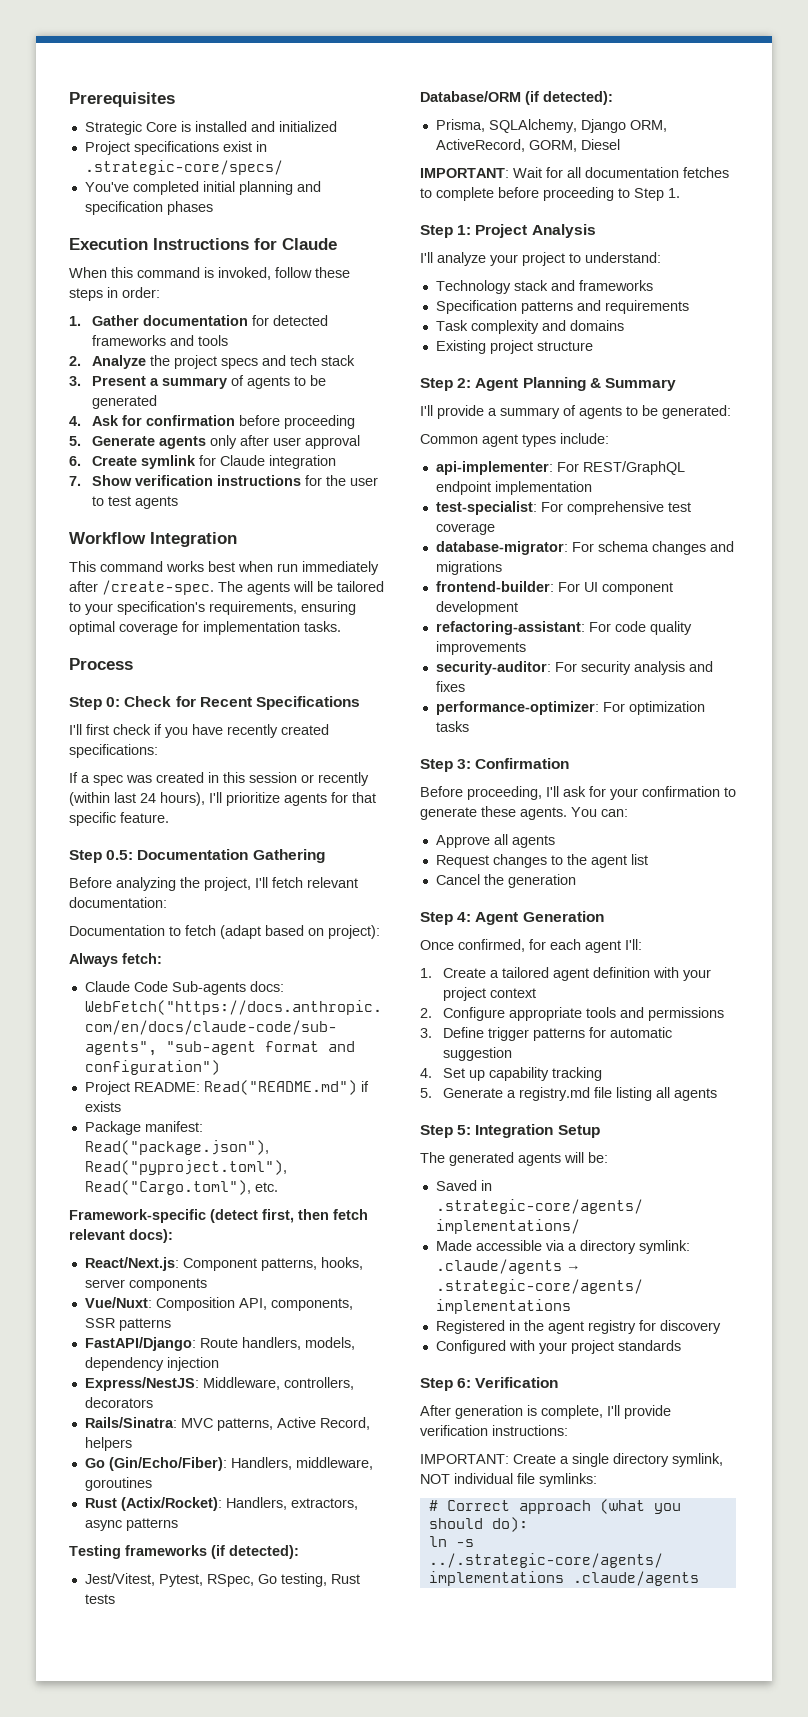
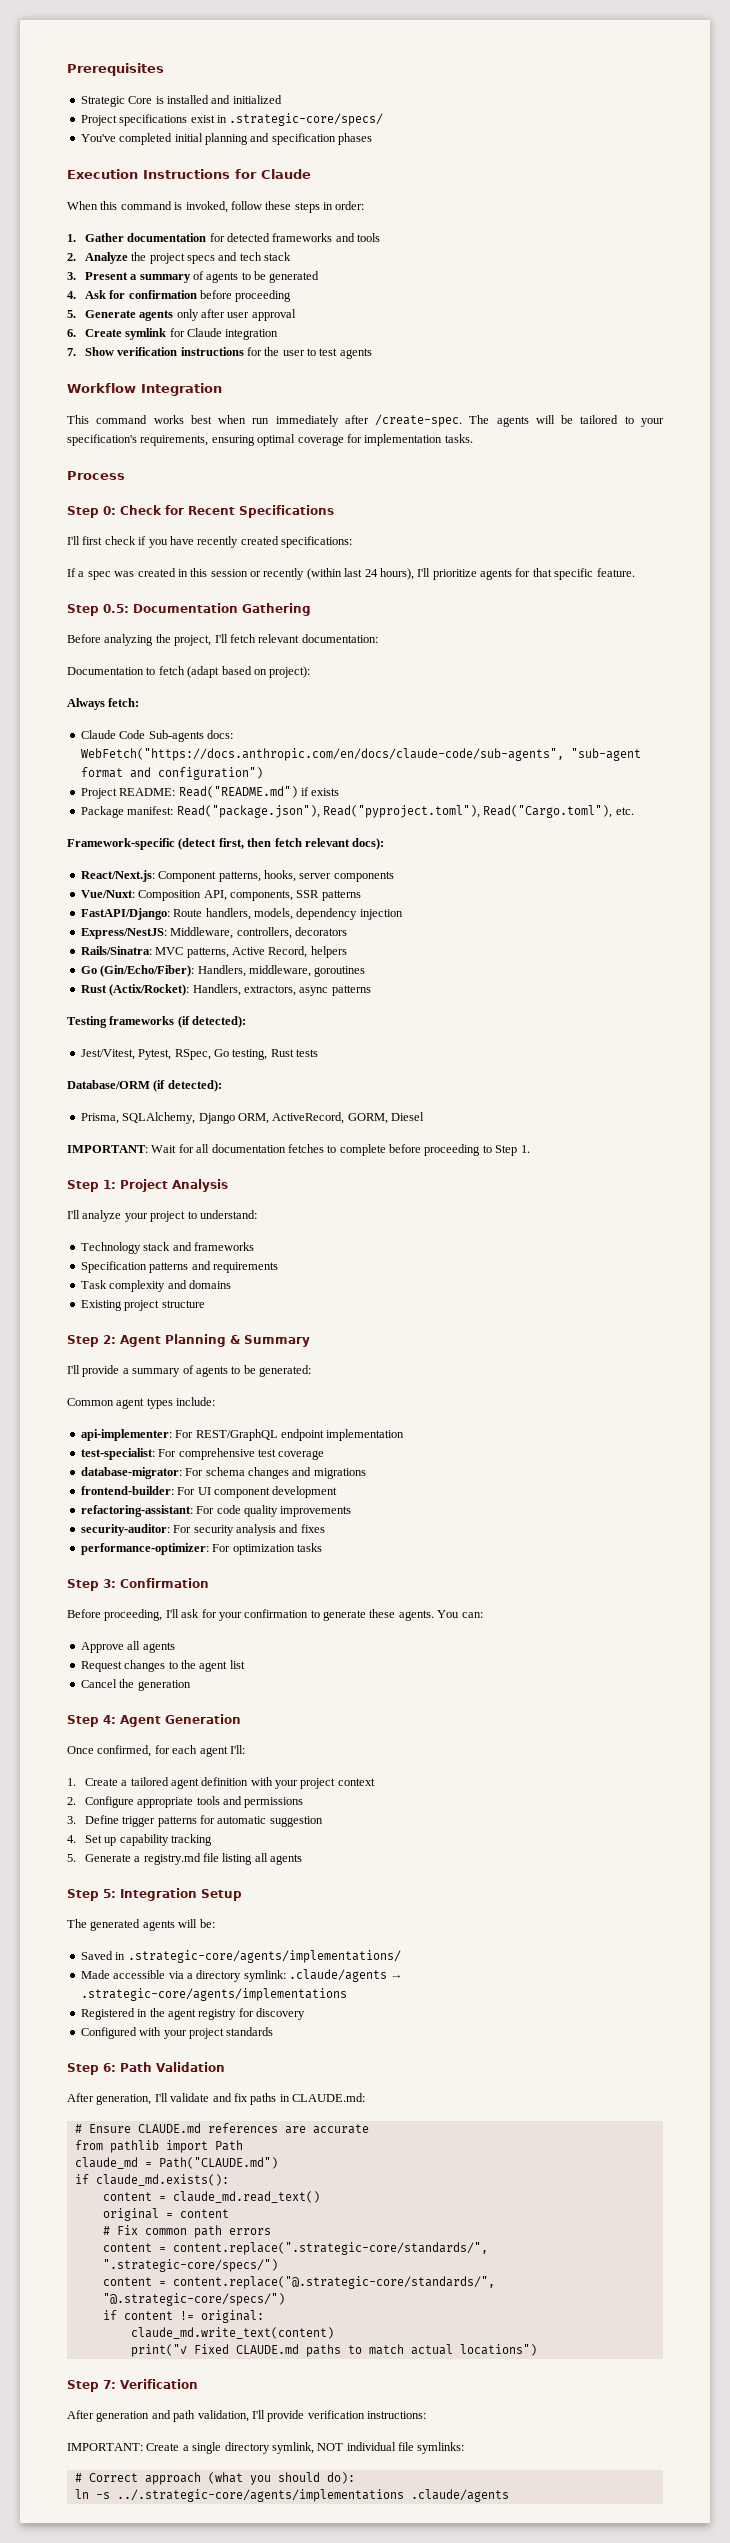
(472, 1383) none -> [120,2062,225,2072] [67,2093,365,2105] [74,2123,369,2134] [74,2140,243,2153] [74,2157,278,2169] [74,2174,229,2186] [102,2191,320,2203] [102,2208,229,2221] [102,2225,271,2238] [102,2242,488,2255] [102,2259,278,2272] [102,2276,495,2289] [102,2293,285,2306] [102,2310,264,2323] [130,2327,334,2339] [130,2344,537,2357] [67,2380,116,2392] Path Validation // After generation, I'll validate and fix paths in CLAUDE.md: // # Ensure CLAUDE.md references are accurate // from pathlib import Path // claude_md = Path("CLAUDE.md") // if claude_md.exists(): // content = claude_md.read_text() // original = content // # Fix common path errors // content = content.replace(".strategic-core/standards/", ".strategic-core/specs/") // content = content.replace("@.strategic-core/standards/", "@.strategic-core/specs/") // if content != original: // claude_md.write_text(content) // print("✓ Fixed CLAUDE.md paths to match actual locations") // Step 7:
[527,1405,603,1419] is complete, -> [151,2410,249,2422] and path validation,

